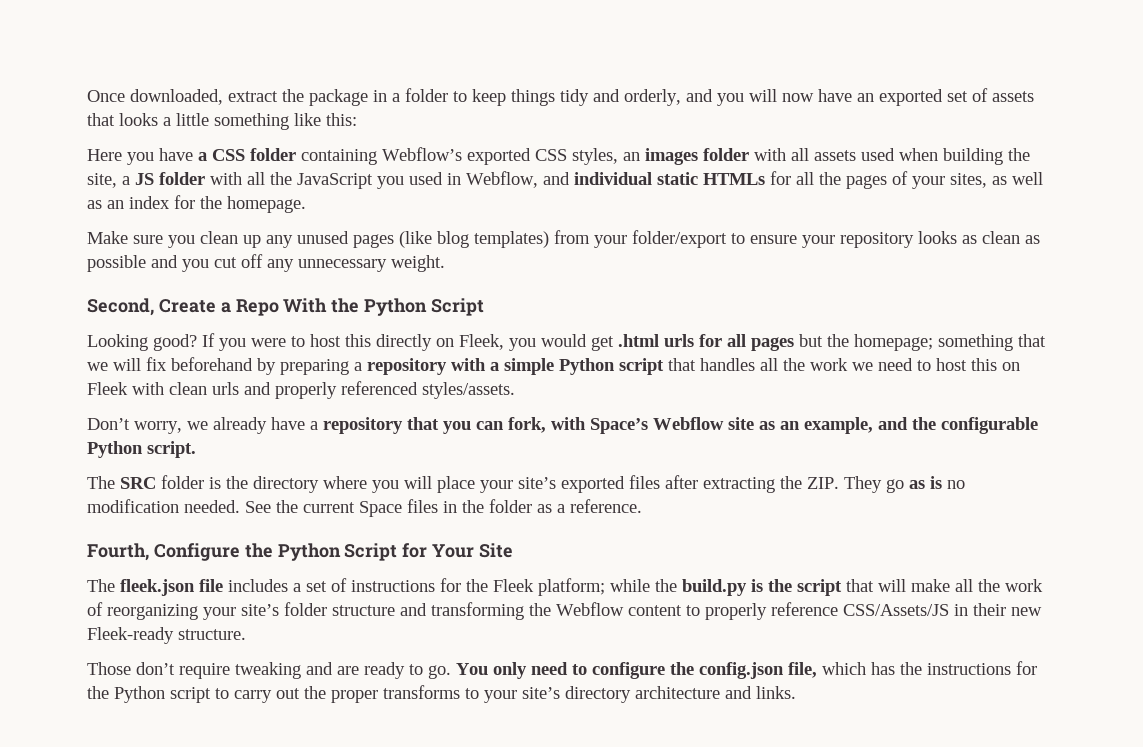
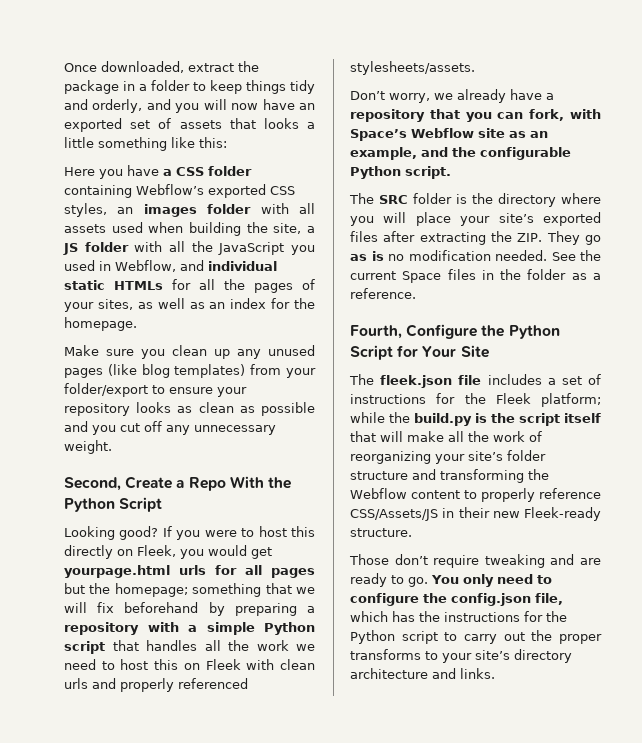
[618,334,659,347] .html -> [64,565,170,578] yourpage.html
[422,382,515,399] styles/assets. -> [350,61,475,75] stylesheets/assets.
(842, 587) none -> [564,413,601,423] itself

